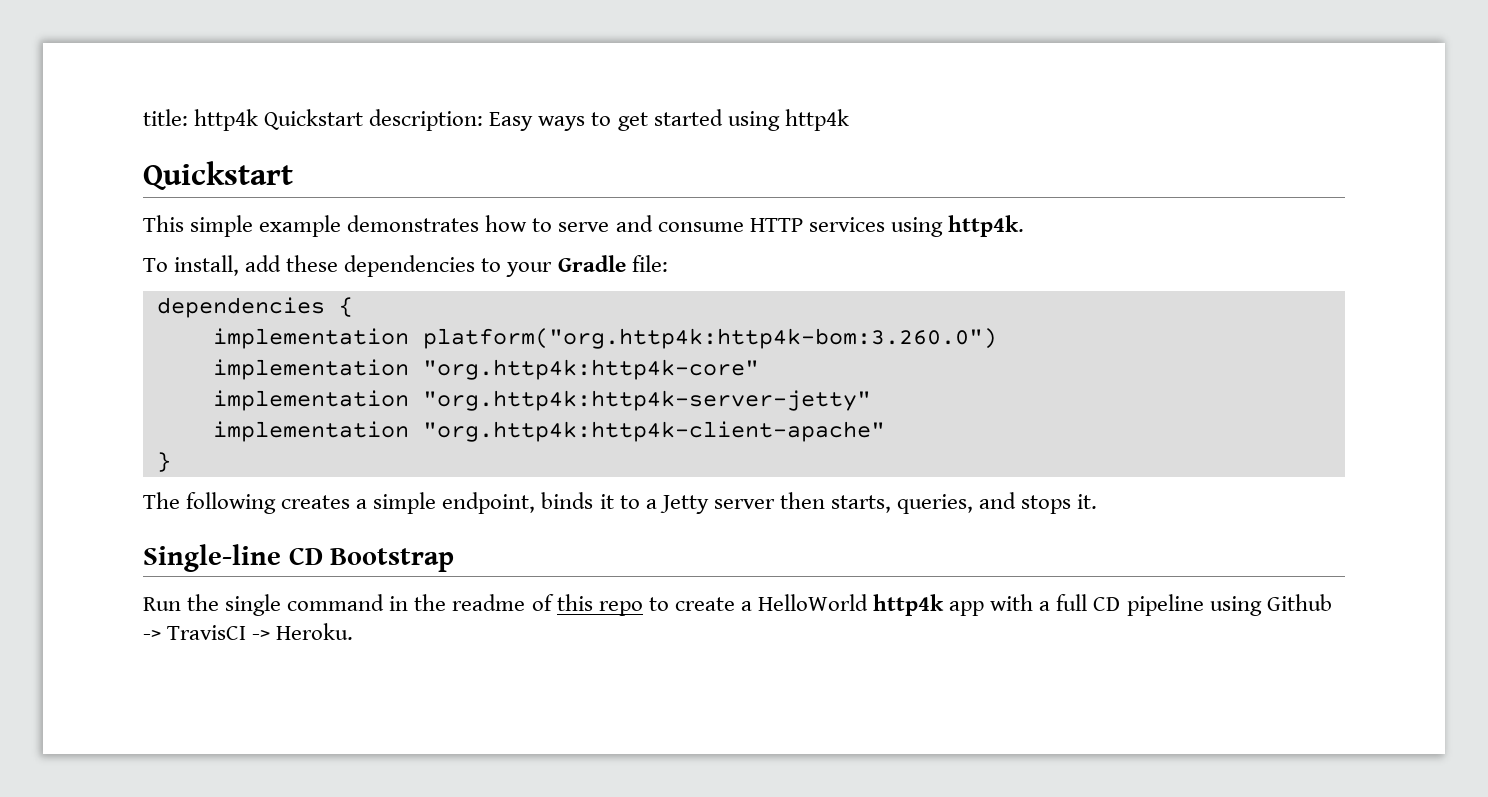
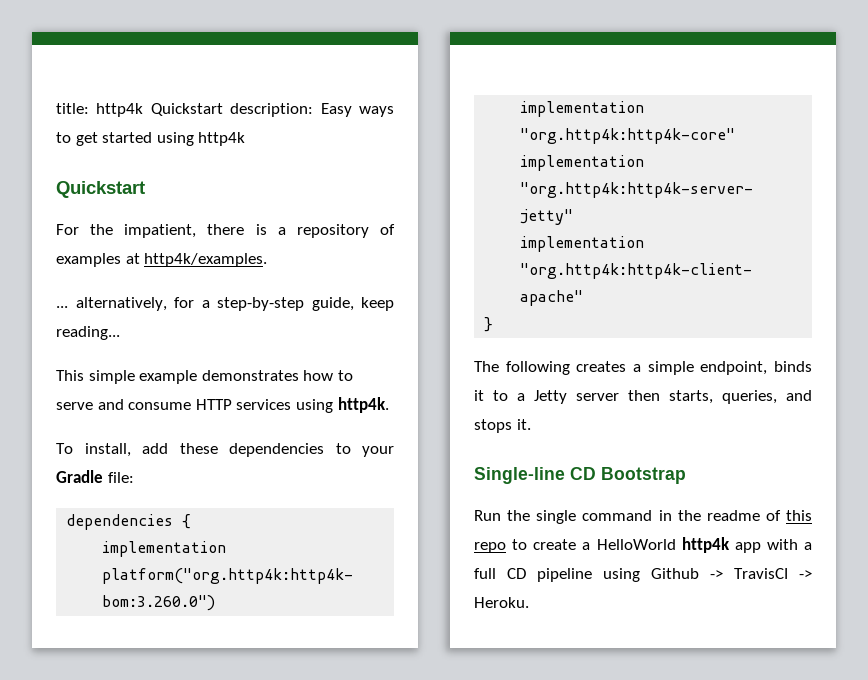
(293, 175) none -> [56,224,395,238] [56,253,268,267] [56,297,394,311] [56,326,120,340] // For the impatient, there is a repository of examples at http4k/examples. // ... alternatively, for a step-by-step guide, keep reading...

